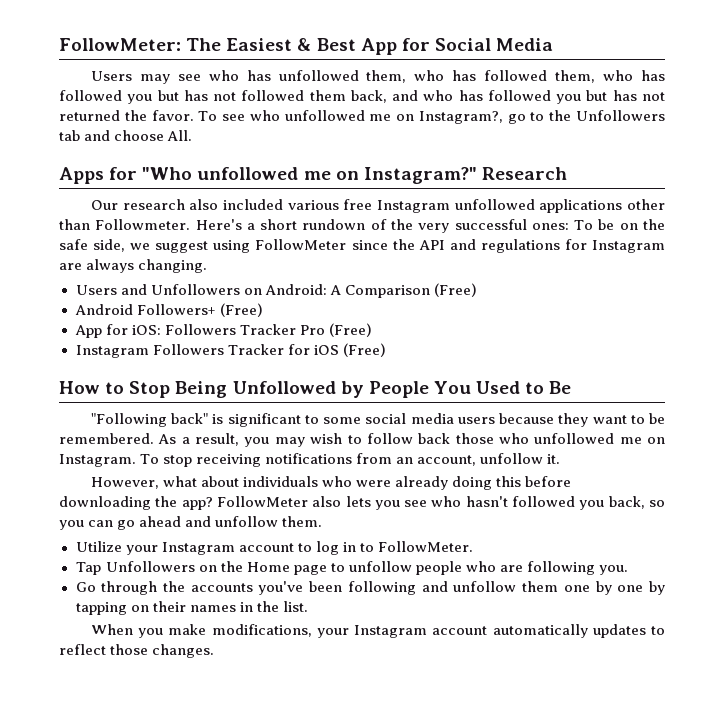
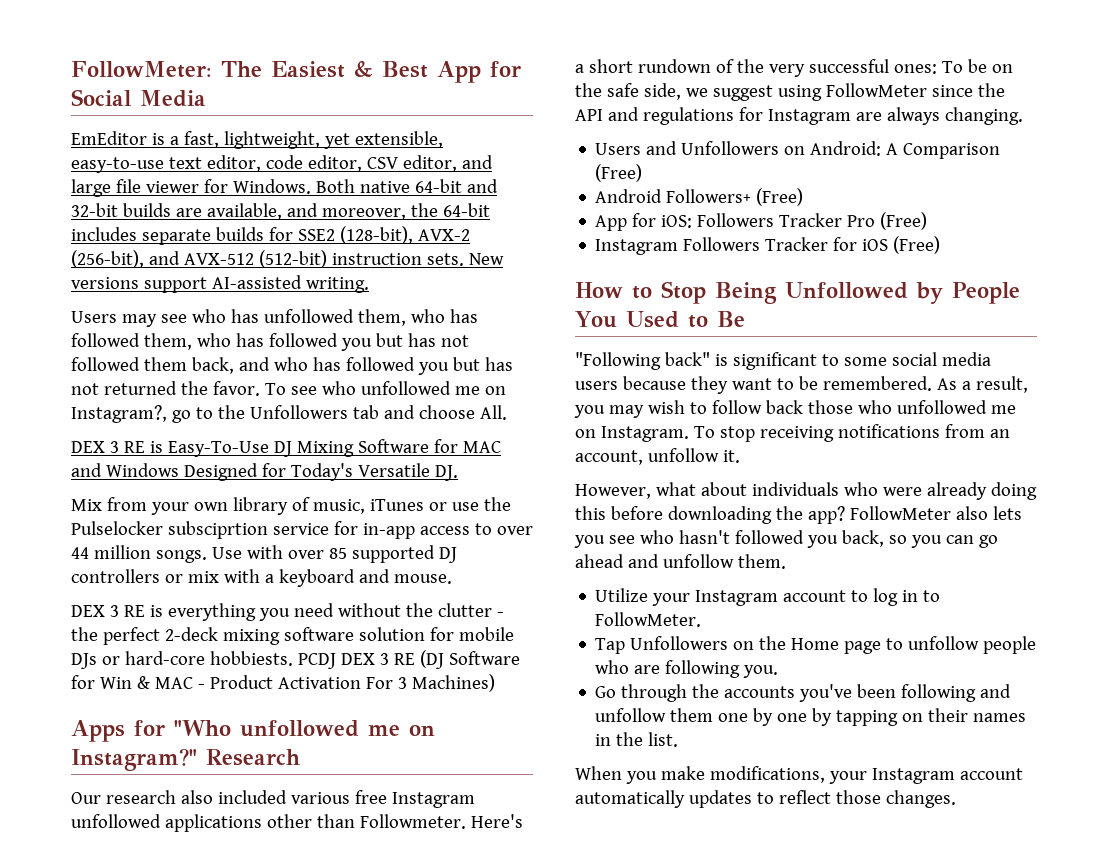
(554, 44) none -> [71,131,443,149] [71,155,493,173] [71,179,498,197] [71,203,490,220] [71,226,470,245] [71,250,504,268] [71,275,369,293] // EmEditor is a fast, lightweight, yet extensible, easy-to-use text editor, code editor, CSV editor, and large file viewer for Windows. Both native 64-bit and 32-bit builds are available, and moreover, the 64-bit includes separate builds for SSE2 (128-bit), AVX-2 (256-bit), and AVX-512 (512-bit) instruction sets. New versions support AI-assisted writing.
(193, 135) none -> [71,439,501,457] [71,463,458,481] [71,497,511,515] [71,521,533,539] [71,545,457,563] [71,569,452,587] [71,603,504,621] [71,627,514,645] [71,650,520,669] [71,674,495,692] // DEX 3 RE is Easy-To-Use DJ Mixing Software for MAC and Windows Designed for Today's Versatile DJ. // Mix from your own library of music, iTunes or use the Pulselocker subsciprtion service for in-app access to over 44 million songs. Use with over 85 supported DJ controllers or mix with a keyboard and mouse. // DEX 3 RE is everything you need without the clutter - the perfect 2-deck mixing software solution for mobile DJs or hard-core hobbiests. PCDJ DEX 3 RE (DJ Software for Win & MAC - Product Activation For 3 Machines)

